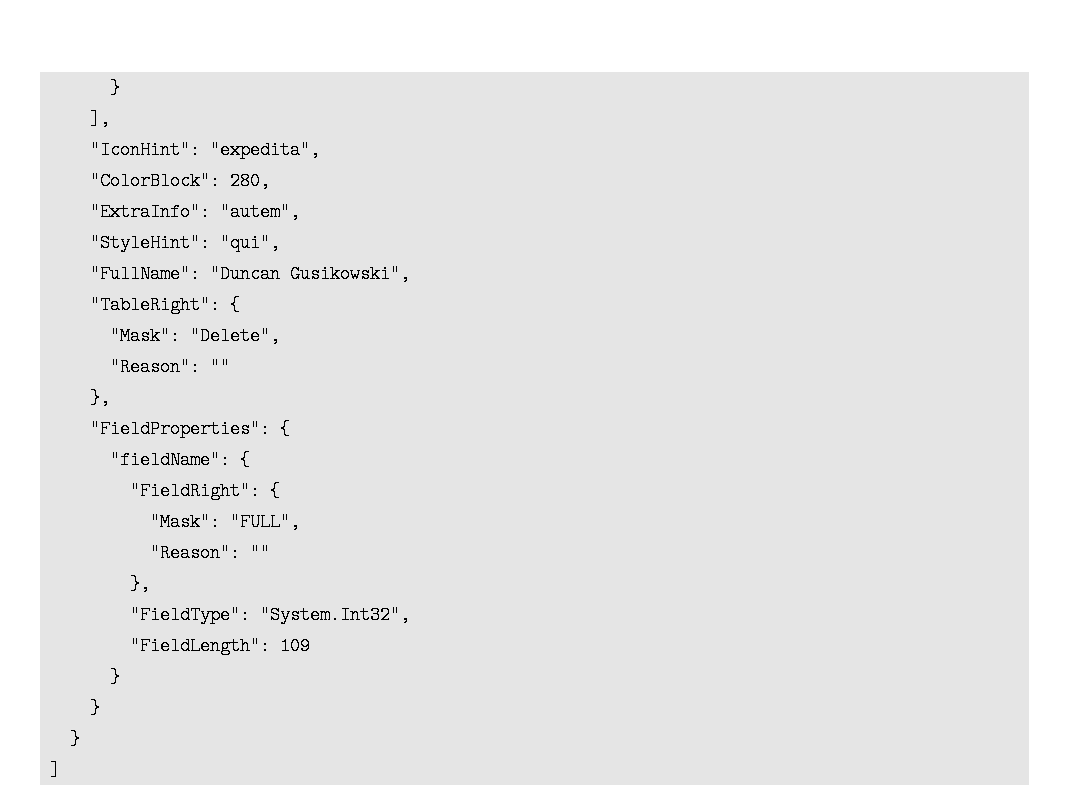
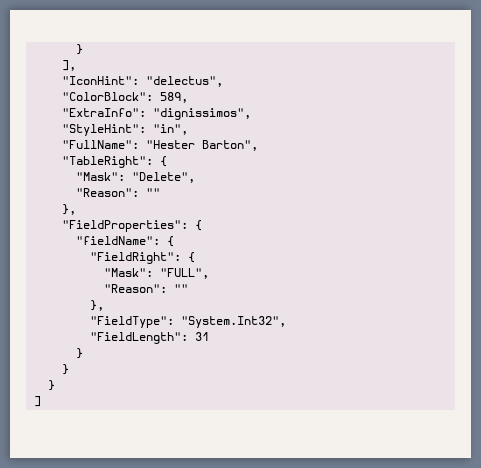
[209,141,320,159] "expedita", -> [145,76,223,87] "delectus",
[229,172,270,190] 280, -> [159,92,188,103] 589,
[219,203,300,221] "autem", -> [152,108,251,120] "dignissimos",
[219,234,280,252] "qui", -> [152,124,188,135] "in",
[209,265,410,283] "Duncan Gusikowski", -> [145,140,258,151] "Hester Barton",
[279,637,310,655] 109 -> [194,332,209,341] 31

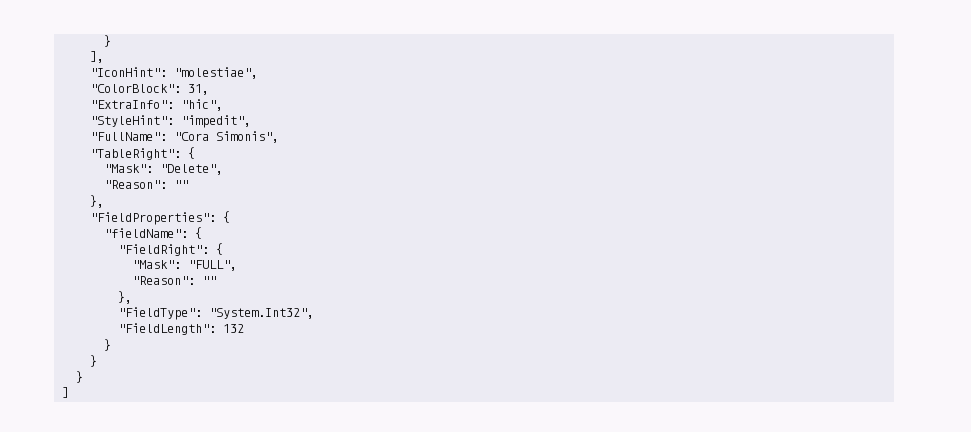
[145,76,223,87] "delectus", -> [174,67,259,79] "molestiae",
[159,92,188,103] 589, -> [188,84,210,95] 31,
[152,108,251,120] "dignissimos", -> [181,99,224,111] "hic",
[152,124,188,135] "in", -> [181,115,252,128] "impedit",
[145,140,258,151] "Hester Barton", -> [174,131,280,143] "Cora Simonis",
[194,332,209,341] 31 -> [223,324,245,333] 132

